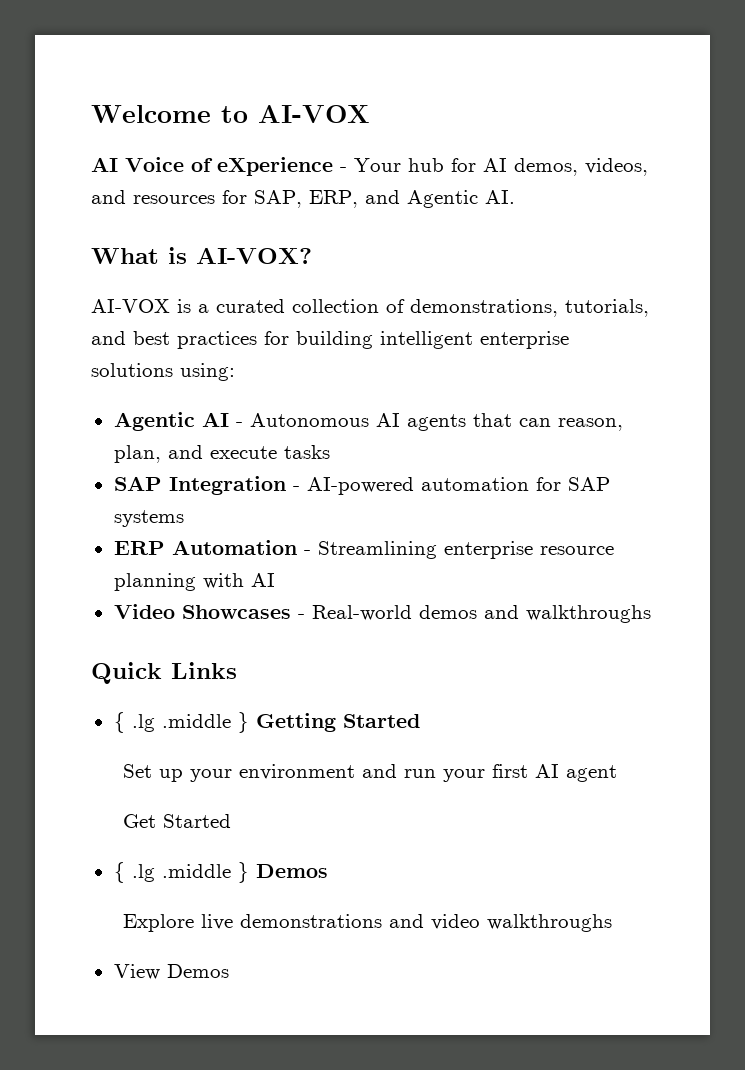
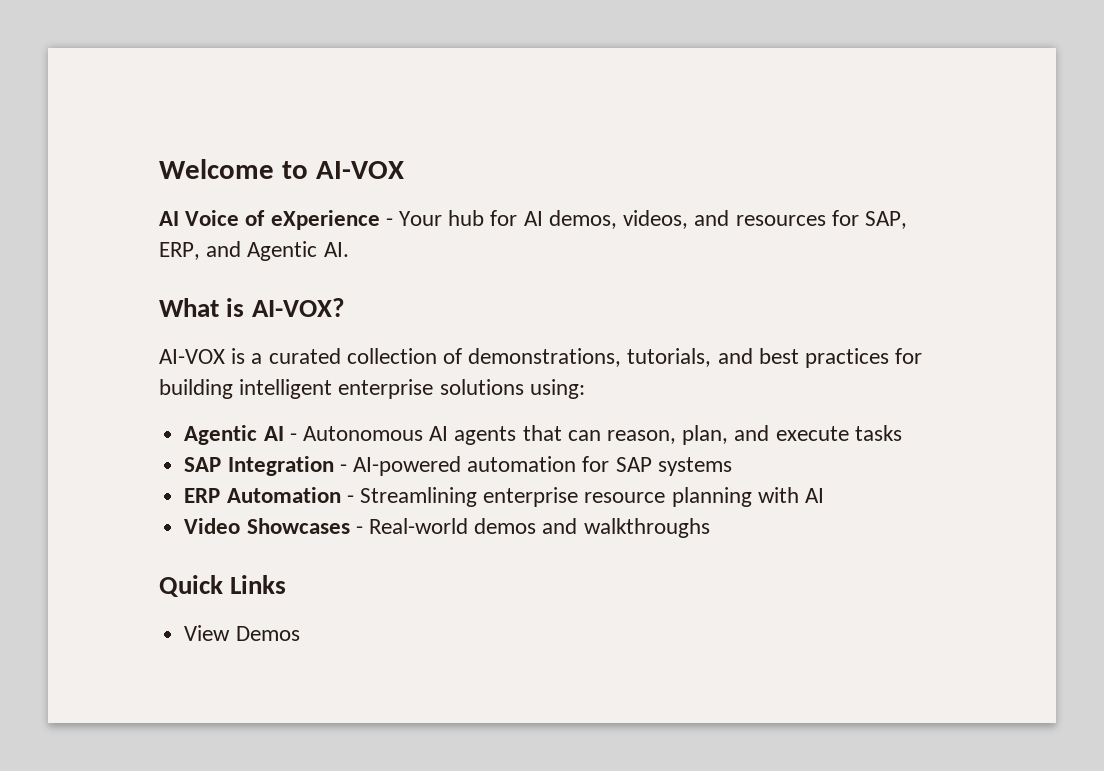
[113,712,420,733] [123,764,618,782] [123,814,232,828] [113,862,328,883] [123,914,613,932] // { .lg .middle } Getting Started // Set up your environment and run your first AI agent // Get Started // { .lg .middle } Demos // Explore live demonstrations and video walkthroughs -> (287, 584) none

